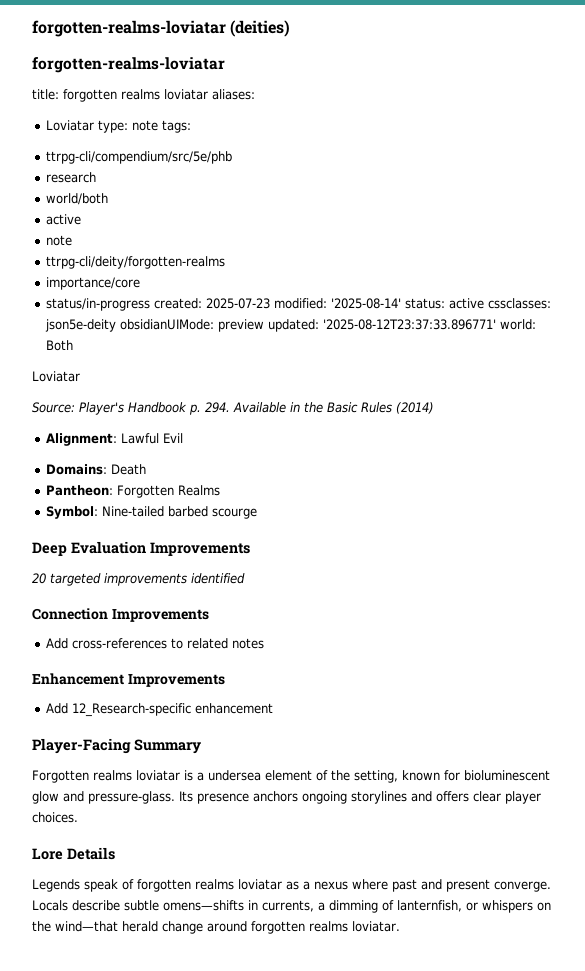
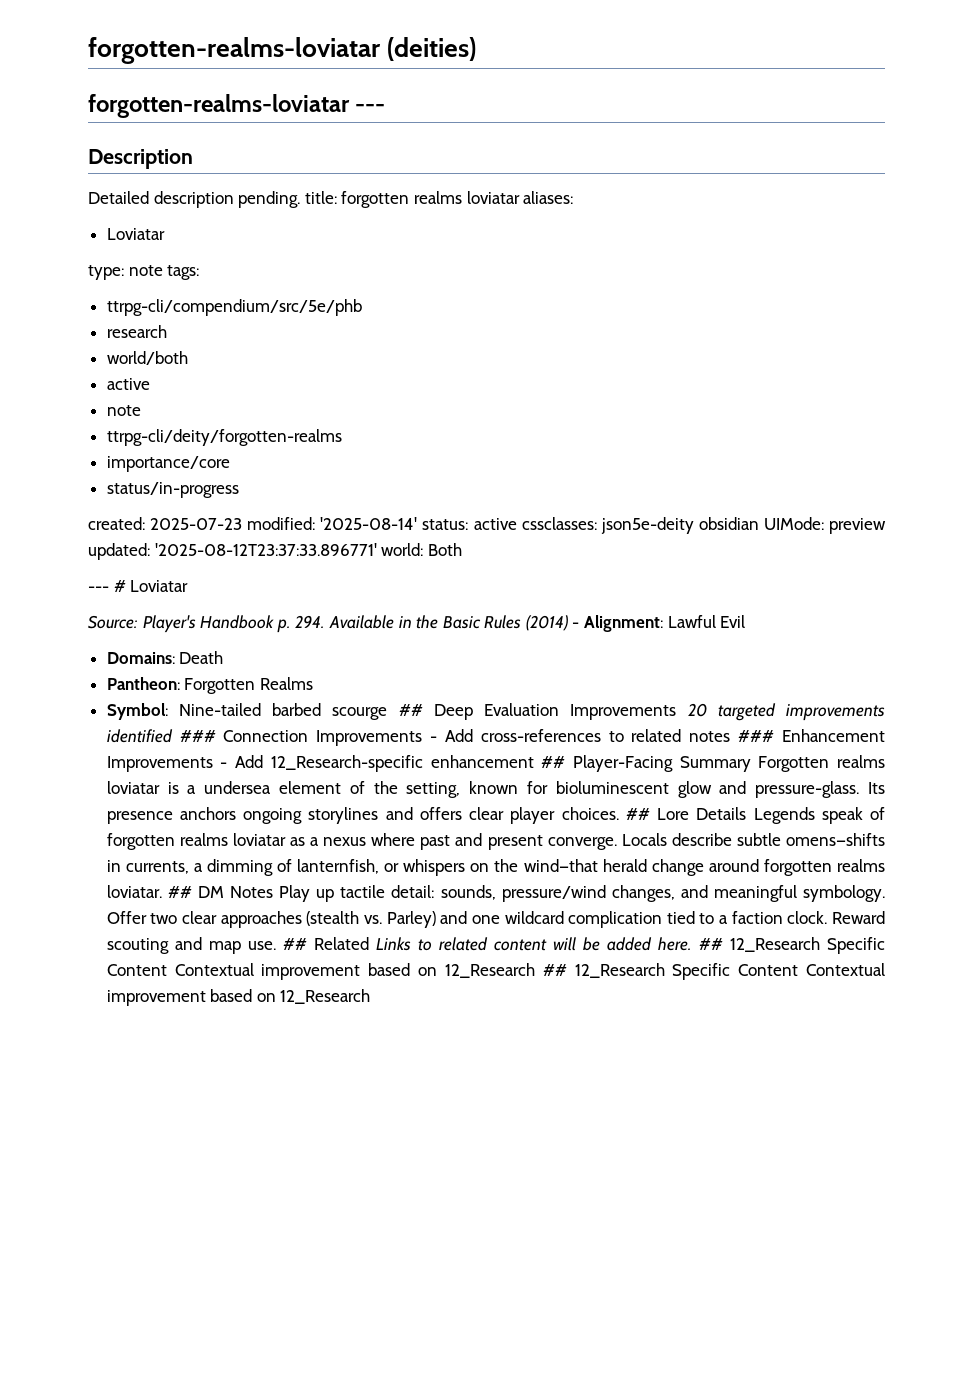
(225, 65) // -> [355,104,386,112] [88,149,193,169] [88,191,301,208] --- // Description // Detailed description pending.
(95, 125) none -> (165, 234) //
(151, 304) none -> (239, 490) //
[120,319,215,330] obsidianUIMode: -> [698,517,824,530] obsidian UIMode:
(74, 345) none -> [88,580,126,592] --- #
(434, 408) // -> [572,622,580,628] -
(258, 513) // -> [398,704,423,716] ##
(250, 549) // -> (677, 712) none
(245, 578) // -> [179,730,216,742] ###
(209, 615) // -> [430,736,438,742] -
(265, 643) // -> [738,730,775,742] ###
(225, 680) // -> [220,762,228,768] -
(274, 708) // -> [541,756,566,768] ##
(201, 746) // -> (751, 764) none
(78, 817) // -> [625,808,650,820] ##
(115, 853) // -> (747, 813) none
(400, 926) none -> [167,885,885,902] [106,911,885,928] [106,937,885,954] [106,963,886,980] [106,989,371,1006] ## DM Notes Play up tactile detail: sounds, pressure/wind changes, and meaningful symbology. Offer two clear approaches (stealth vs. Parley) and one wildcard complication tied to a faction clock. Reward scouting and map use. ## Related Links to related content will be added here. ## 12_Research Specific Content Contextual improvement based on 12_Research ## 12_Research Specific Content Contextual improvement based on 12_Research

